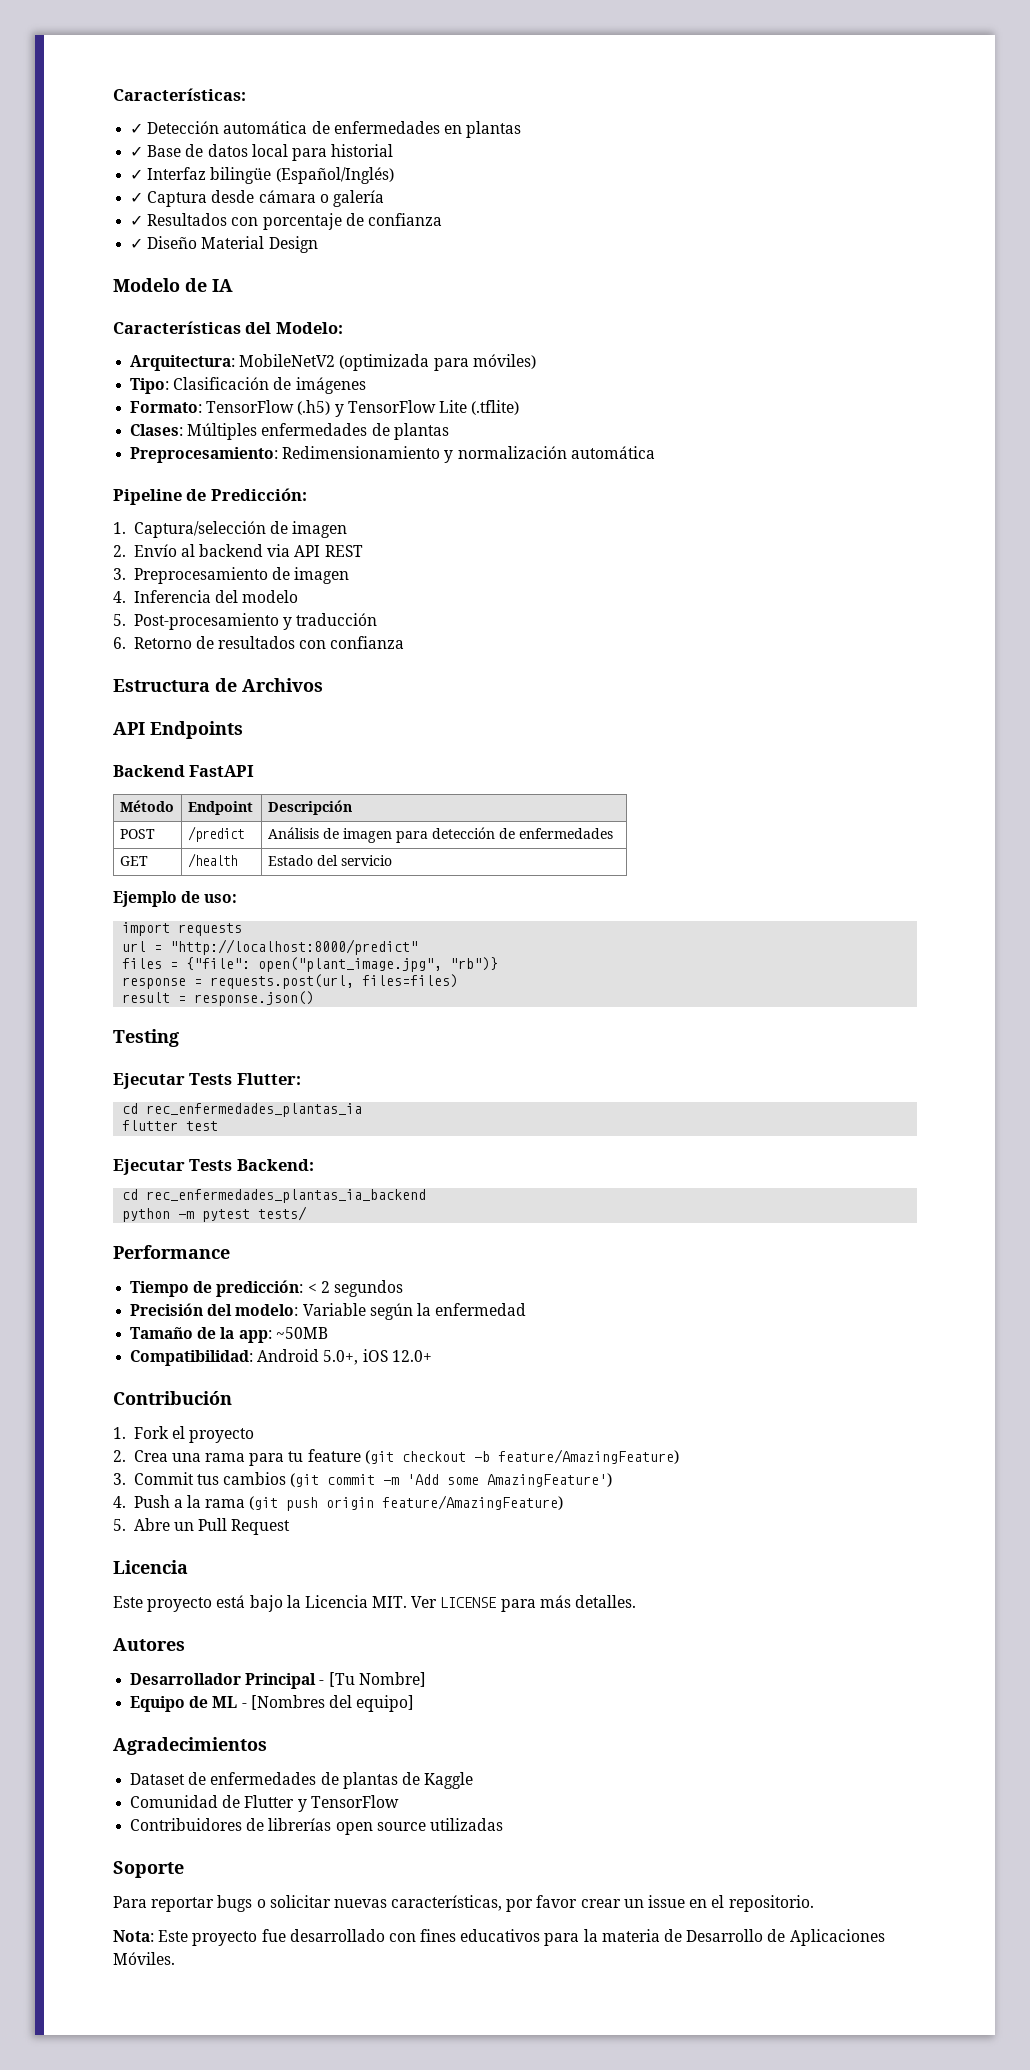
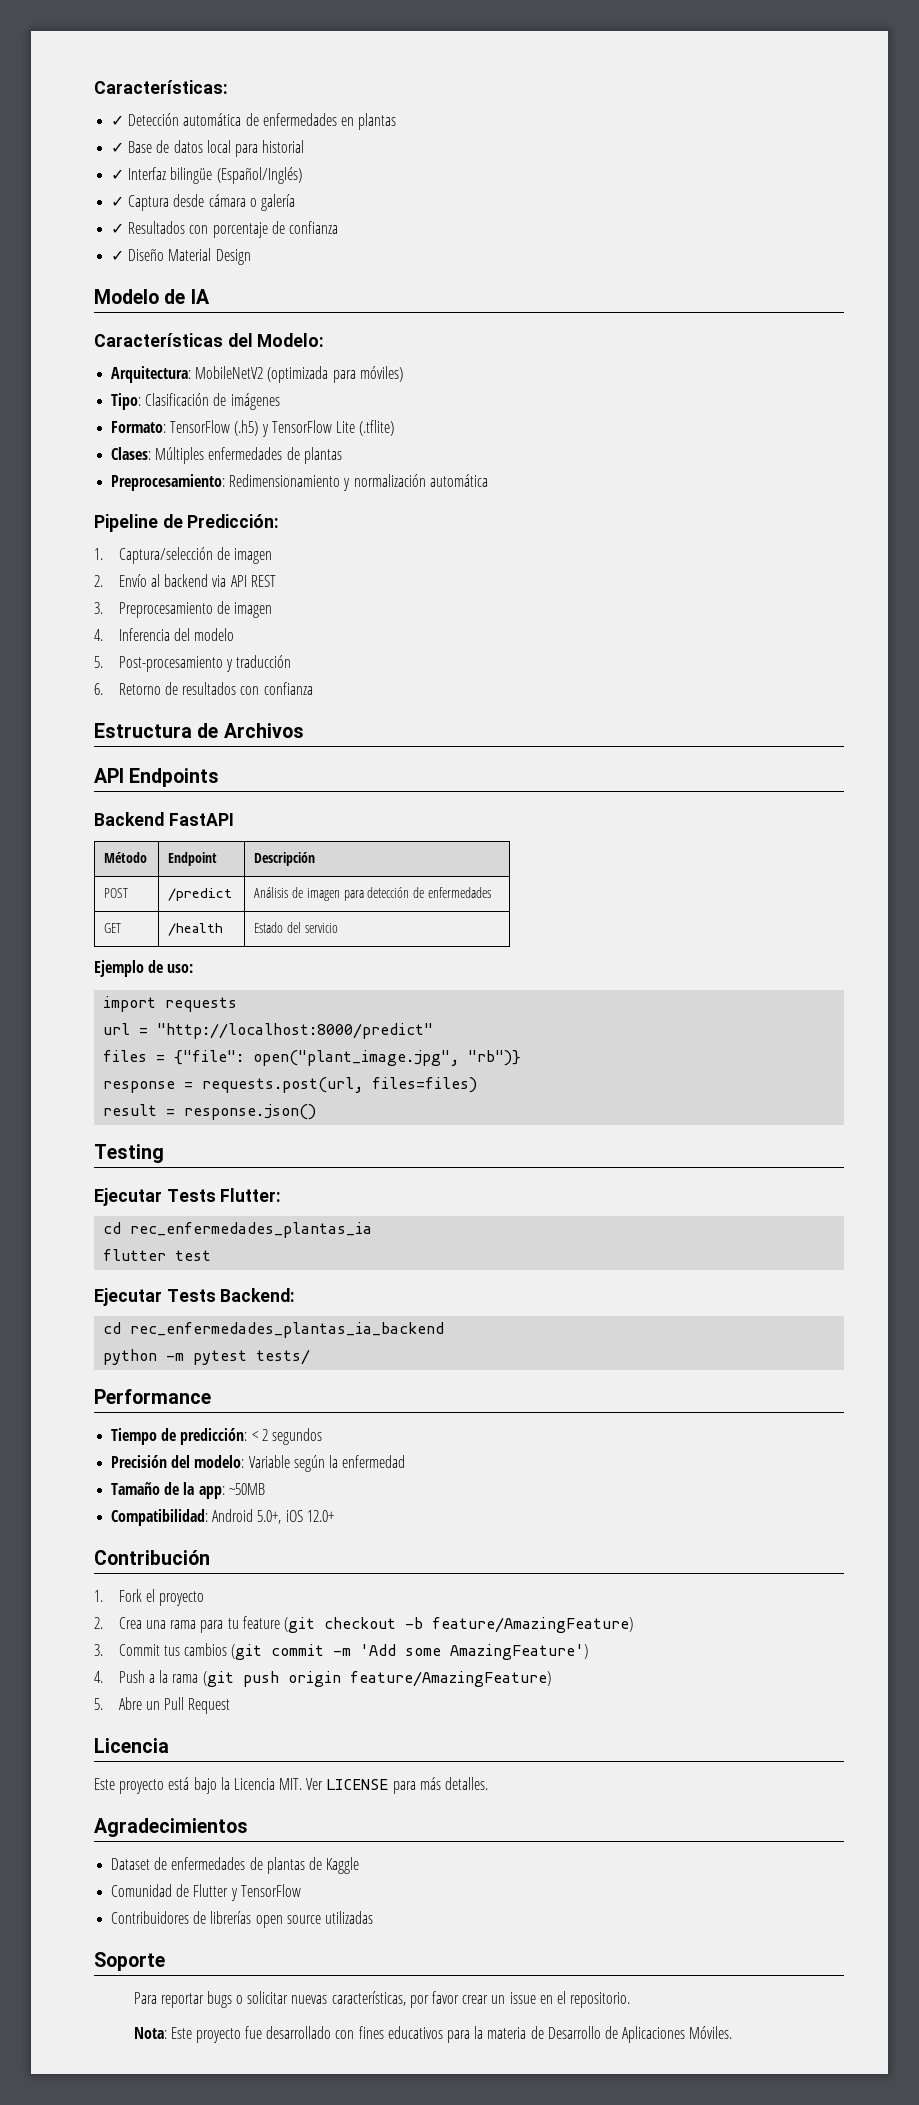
[113,1638,185,1651] [130,1672,426,1689] [130,1695,415,1712] // Autores // Desarrollador Principal - [Tu Nombre] // Equipo de ML - [Nombres del equipo] -> (489, 1783) none

